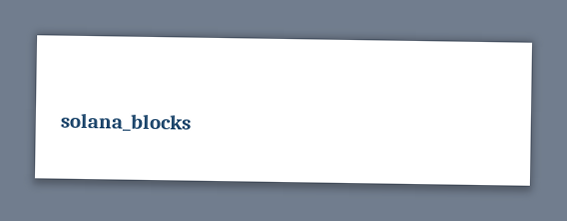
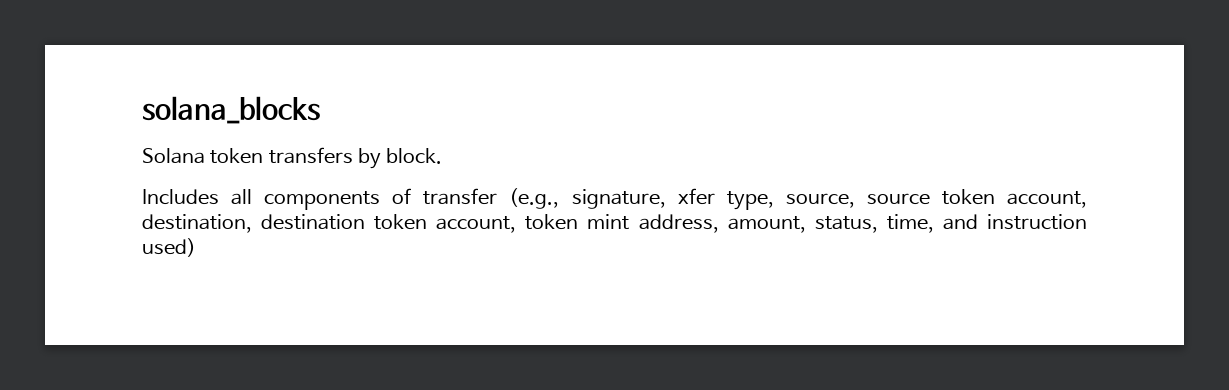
(191, 122) none -> [142,147,443,169] [142,188,1087,210] [142,214,1087,233] [142,238,196,257] // Solana token transfers by block. // Includes all components of transfer (e.g., signature, xfer type, source, source token account, destination, destination token account, token mint address, amount, status, time, and instruction used)

